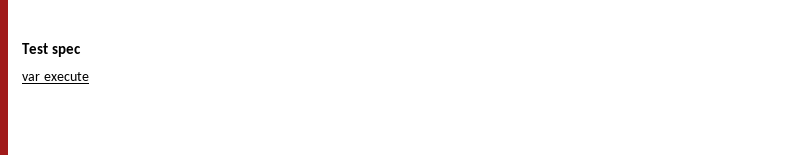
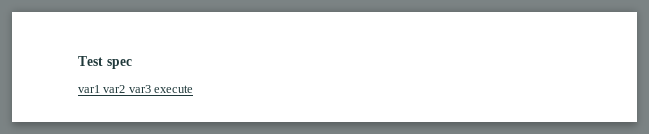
[22,74,40,81] var -> [78,85,151,93] var1 var2 var3

